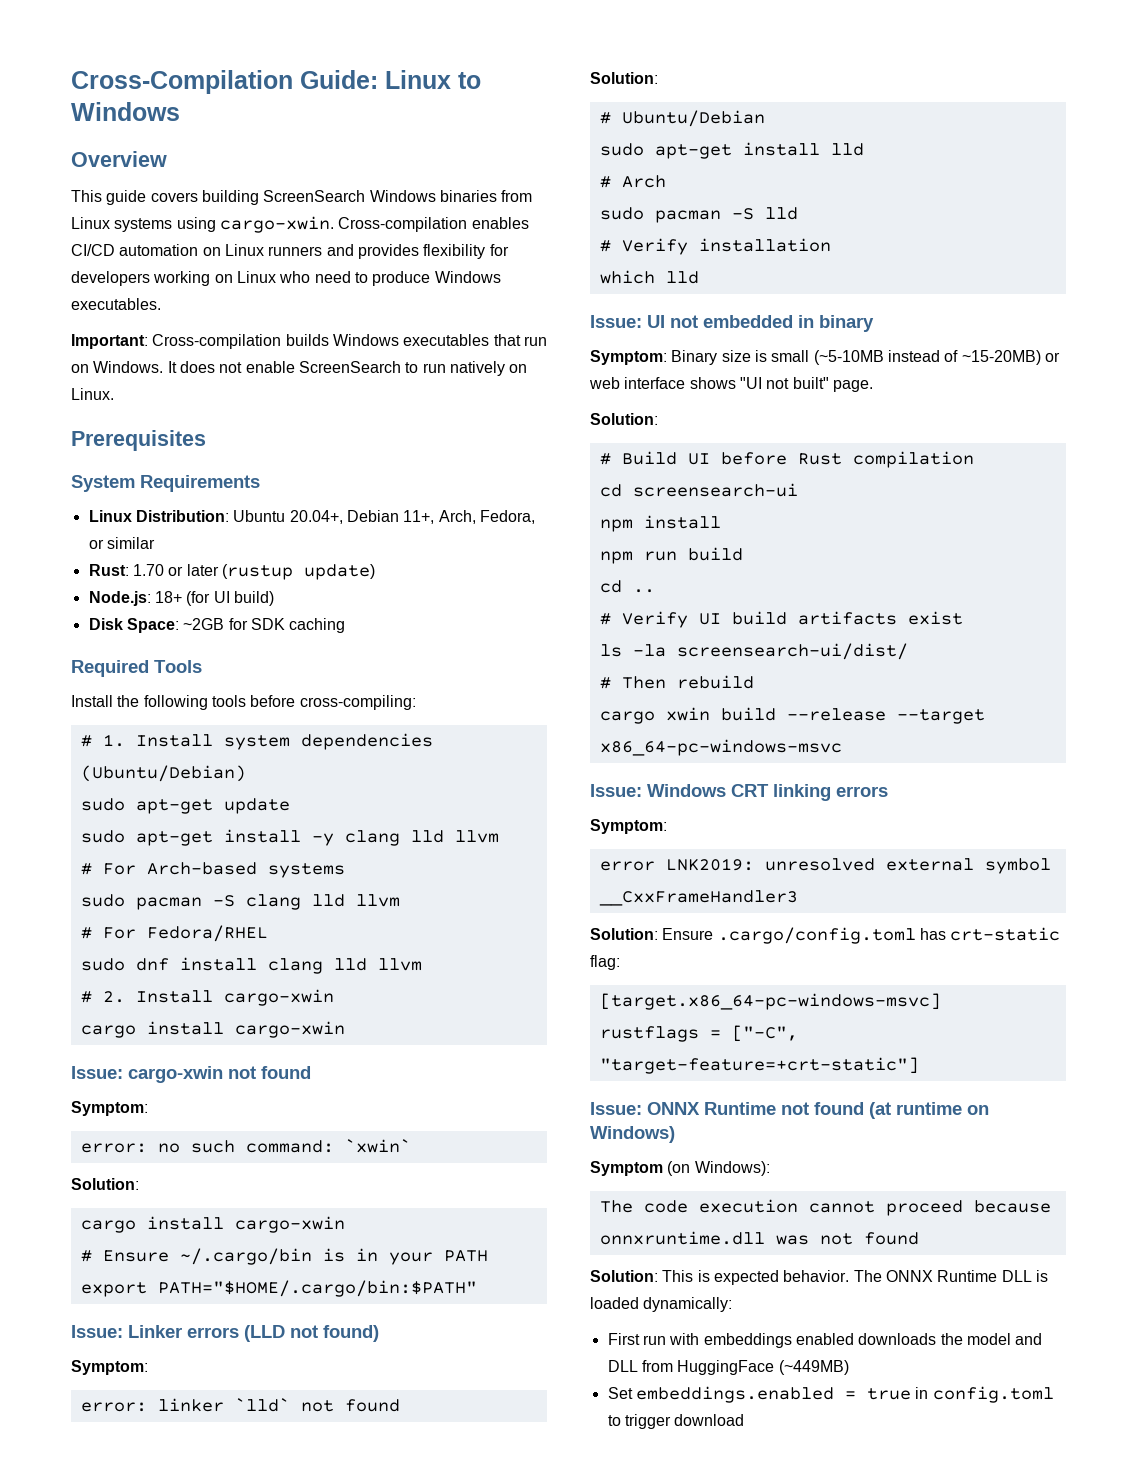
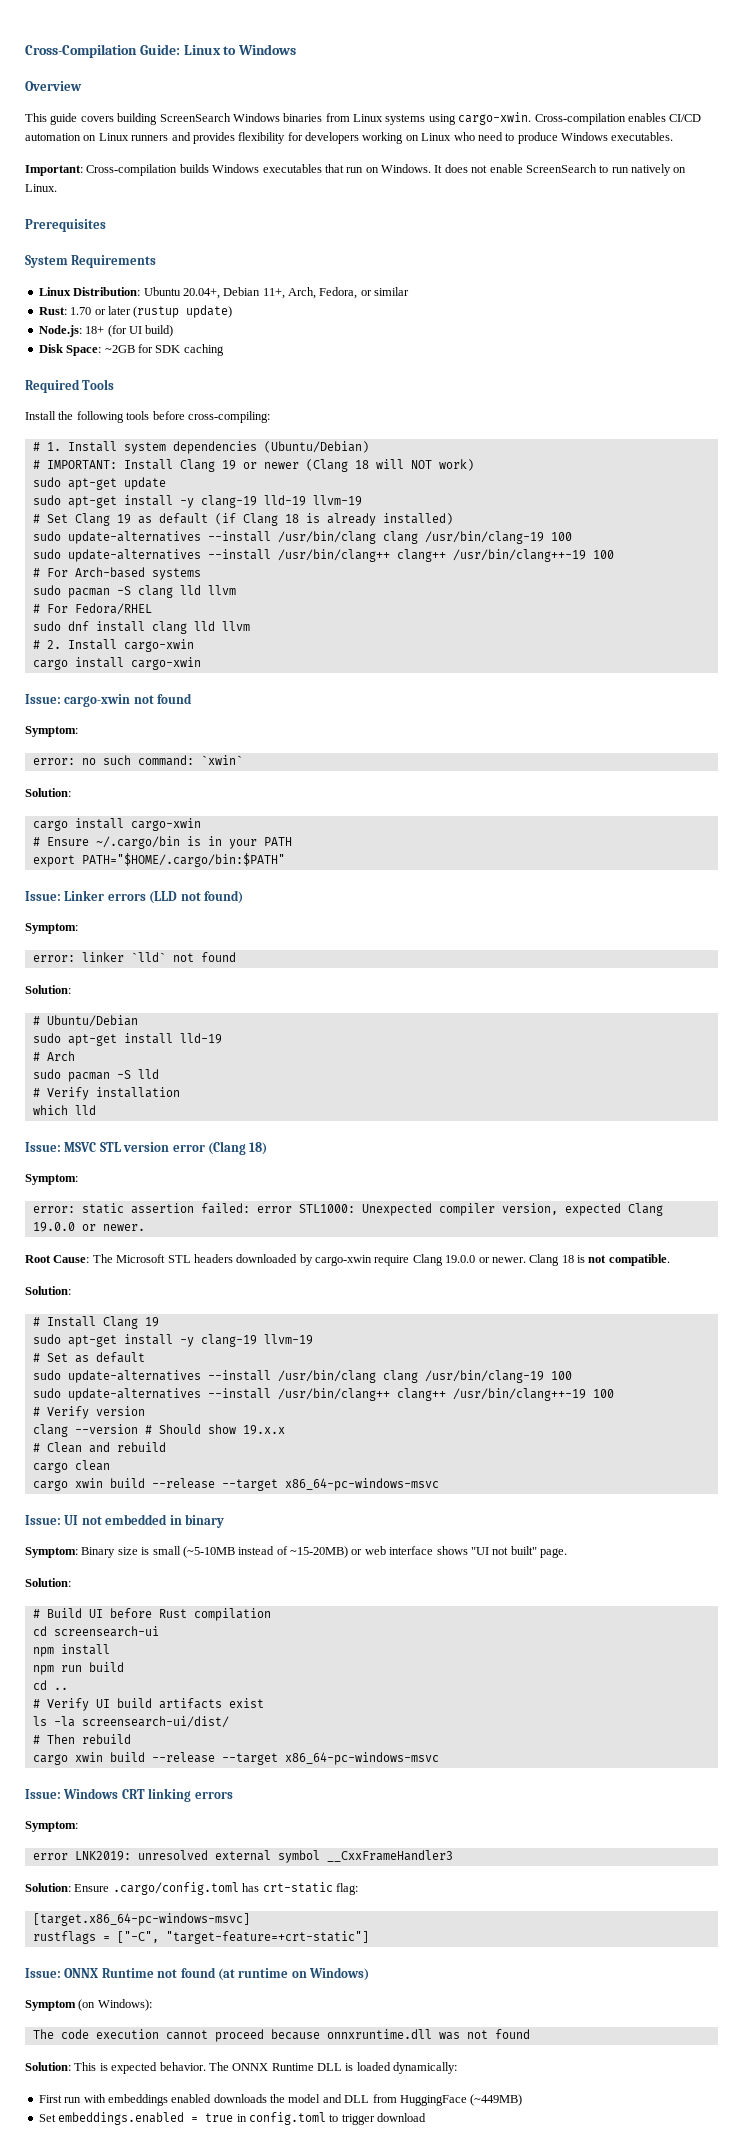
(246, 773) none -> [32,459,474,472] // # IMPORTANT: Install Clang 19 or newer (Clang 18 will NOT work)
[344,830,499,846] clang lld llvm -> [200,495,362,508] [32,513,453,526] [32,531,572,544] [32,549,614,562] clang-19 lld-19 llvm-19 // # Set Clang 19 as default (if Clang 18 is already installed) // sudo update-alternatives --install /usr/bin/clang clang /usr/bin/clang-19 100 // sudo update-alternatives --install /usr/bin/clang++ clang++ /usr/bin/clang++-19 100
[830,143,864,156] lld -> [179,1033,222,1044] lld-19
(699, 277) none -> [25,1141,268,1155] [25,1174,78,1185] [32,1203,663,1216] [32,1222,145,1232] [25,1254,670,1266] [25,1286,71,1295] [32,1316,159,1329] [32,1334,313,1347] [32,1352,145,1363] [32,1370,572,1383] [32,1388,614,1401] [32,1406,145,1419] [32,1424,285,1437] [32,1442,166,1453] [32,1460,110,1473] [32,1478,439,1491] // Issue: MSVC STL version error (Clang 18) // Symptom: // error: static assertion failed: error STL1000: Unexpected compiler version, expected Clang 19.0.0 or newer. // Root Cause: The Microsoft STL headers downloaded by cargo-xwin require Clang 19.0.0 or newer. Clang 18 is not compatible. // Solution: // # Install Clang 19 // sudo apt-get install -y clang-19 llvm-19 // # Set as default // sudo update-alternatives --install /usr/bin/clang clang /usr/bin/clang-19 100 // sudo update-alternatives --install /usr/bin/clang++ clang++ /usr/bin/clang++-19 100 // # Verify version // clang --version # Should show 19.x.x // # Clean and rebuild // cargo clean // cargo xwin build --release --target x86_64-pc-windows-msvc

